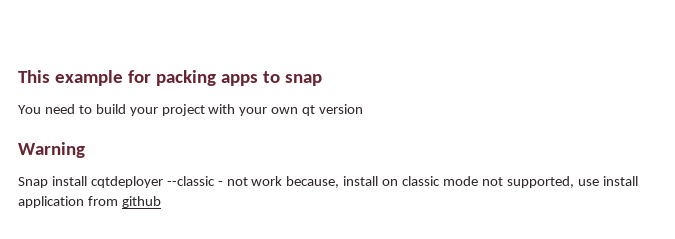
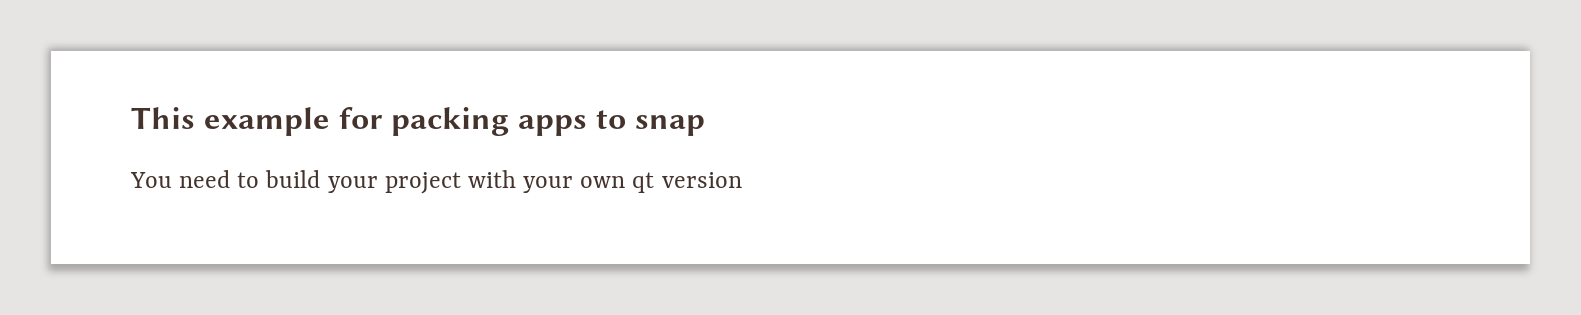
[18,142,85,158] [18,176,638,188] [18,196,161,208] // Warning // Snap install cqtdeployer --classic - not work because, install on classic mode not supported, use install application from github -> (742, 180) none

